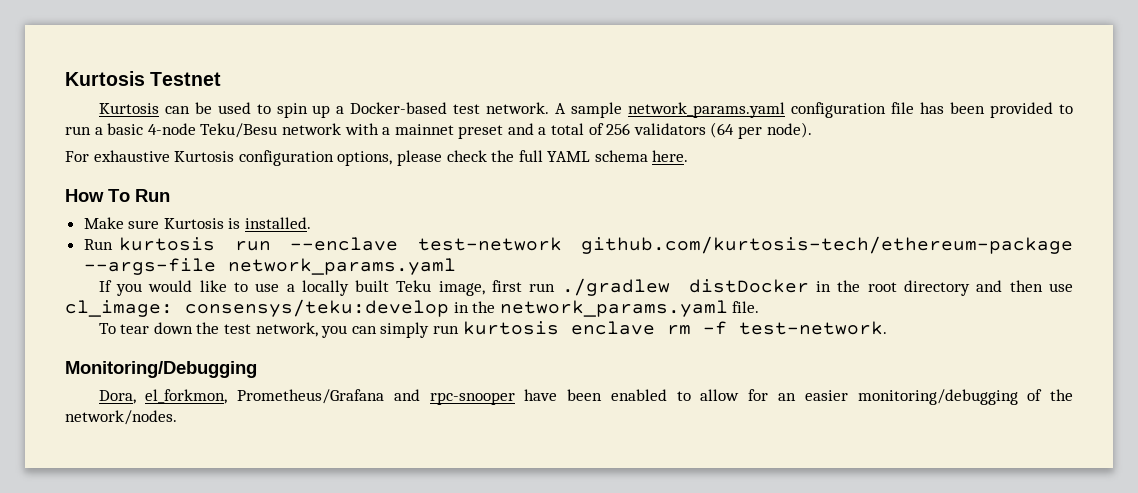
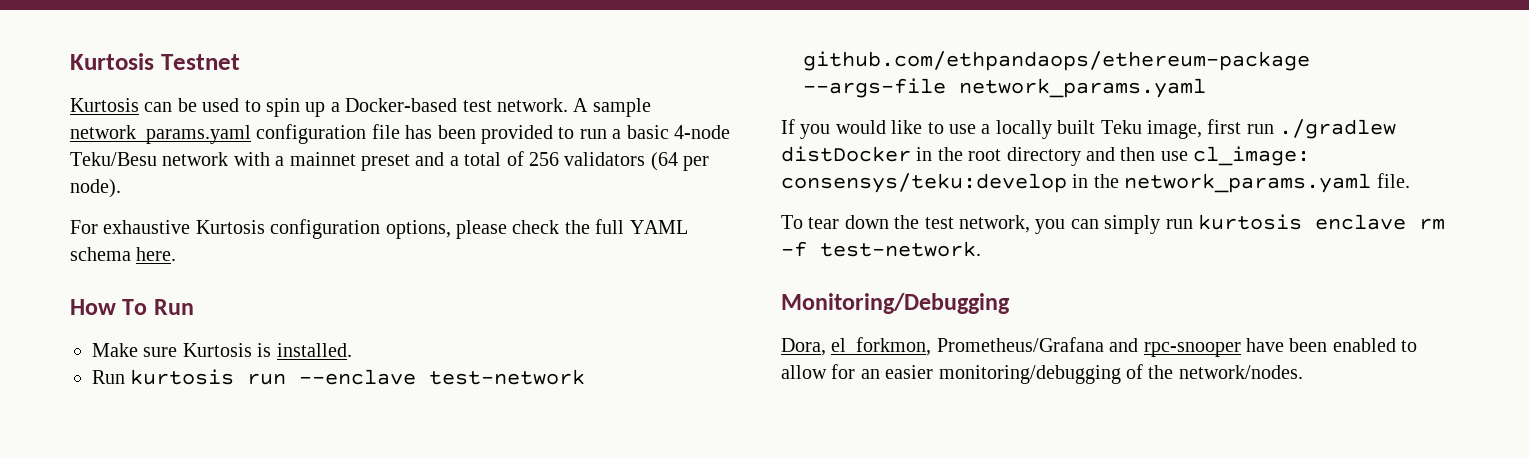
[580,236,1073,254] github.com/kurtosis-tech/ethereum-package -> [803,51,1310,71] github.com/ethpandaops/ethereum-package

